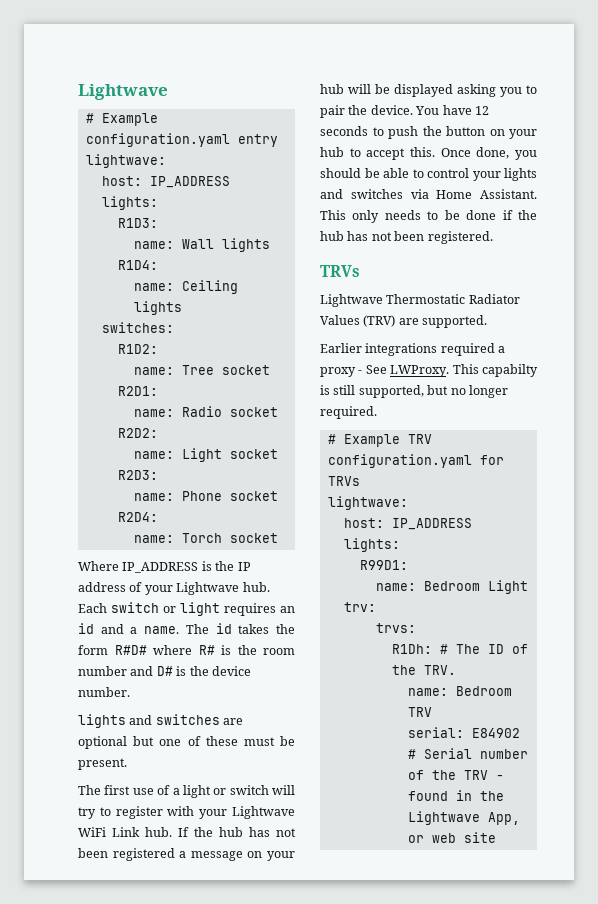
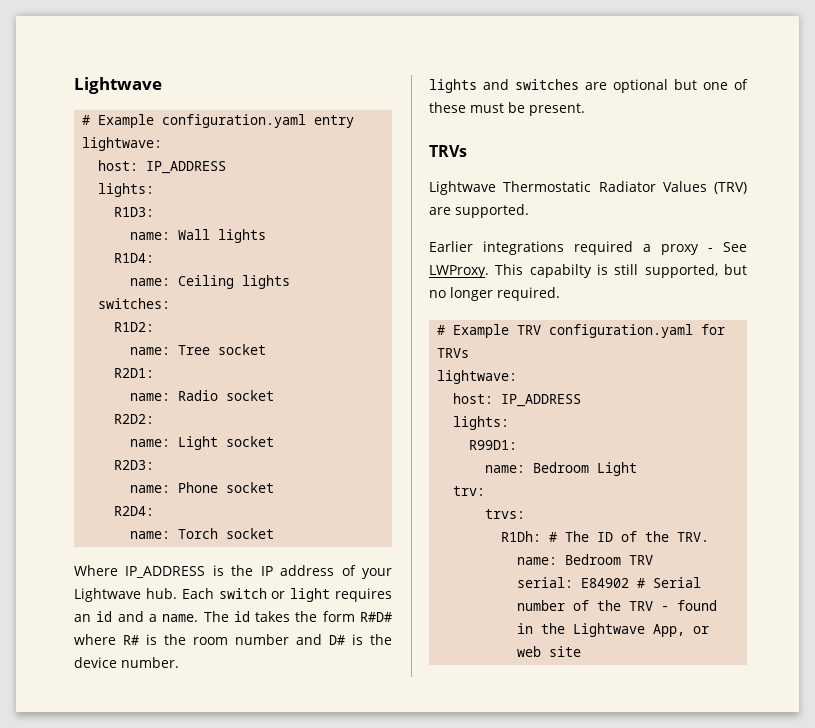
[78,785,295,798] [78,806,295,819] [78,827,296,837] [78,848,295,861] [320,84,537,97] [320,105,489,118] [320,126,537,139] [320,147,537,160] [320,168,537,181] [320,189,537,199] [320,210,537,223] [320,231,493,244] // The first use of a light or switch will try to register with your Lightwave WiFi Link hub. If the hub has not been registered a message on your hub will be displayed asking you to pair the device. You have 12 seconds to push the button on your hub to accept this. Once done, you should be able to control your lights and switches via Home Assistant. This only needs to be done if the hub has not been registered. -> (585, 109) none

